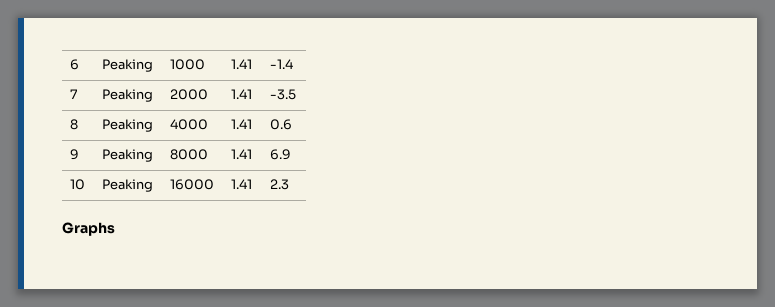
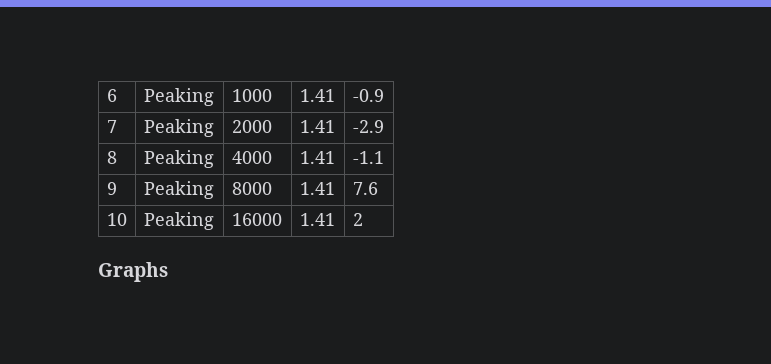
[270,59,294,69] -1.4 -> [352,89,384,102] -0.9
[270,89,297,100] -3.5 -> [352,120,384,133] -2.9
[270,119,293,130] 0.6 -> [352,151,384,164] -1.1
[270,149,292,160] 6.9 -> [352,182,378,195] 7.6
[270,179,290,190] 2.3 -> [352,213,363,226] 2

